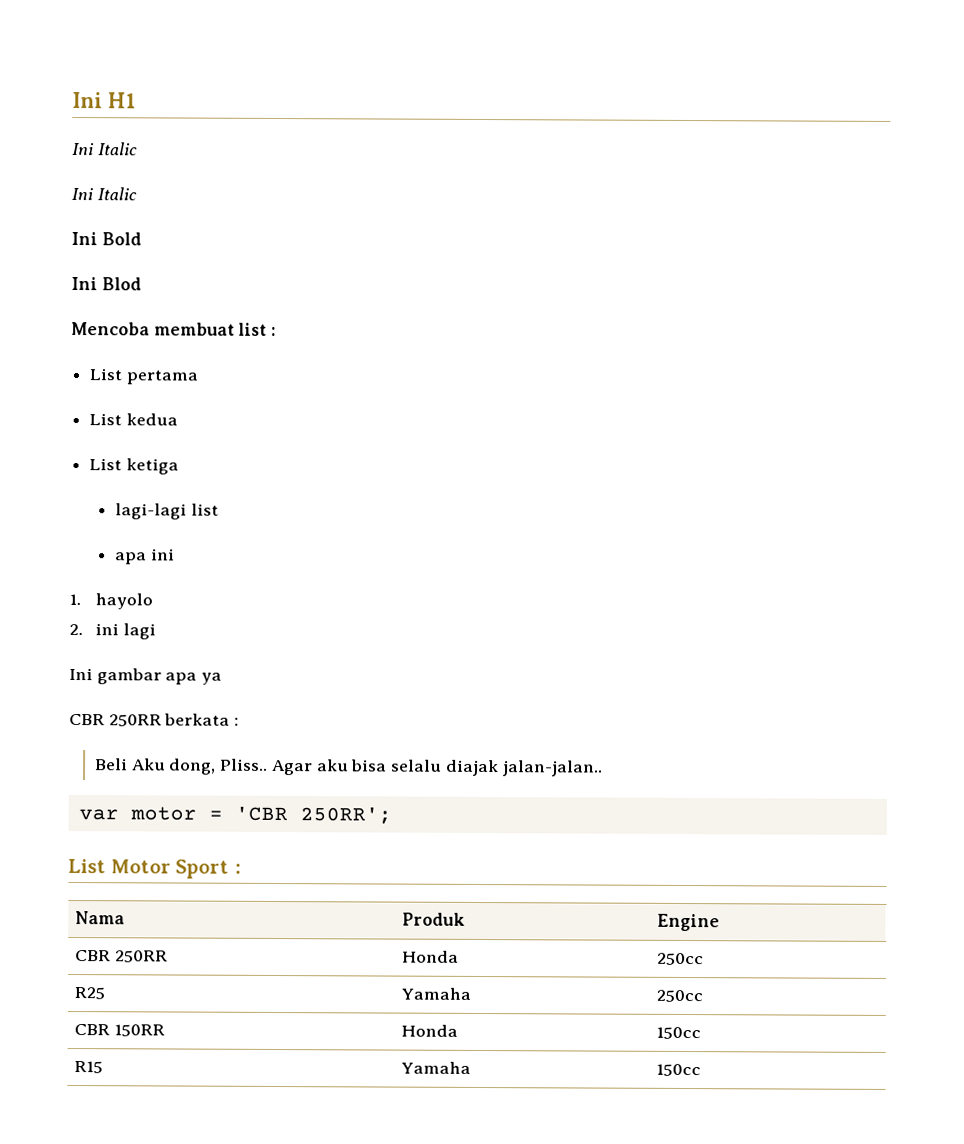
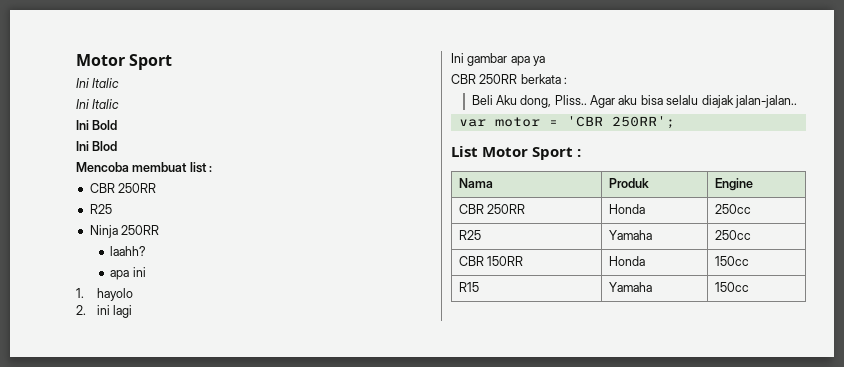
[72,91,136,109] Ini H1 -> [76,54,173,70] Motor Sport
[89,368,198,385] [89,413,178,426] [89,458,179,475] [115,503,219,520] List pertama // List kedua // List ketiga // lagi-lagi list -> [89,183,157,193] [89,204,112,214] [89,225,160,238] [110,246,147,256] CBR 250RR // R25 // Ninja 250RR // laahh?

